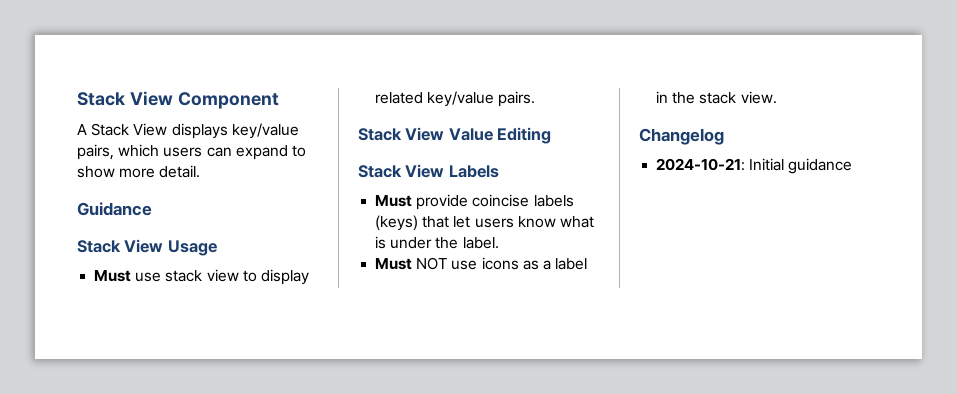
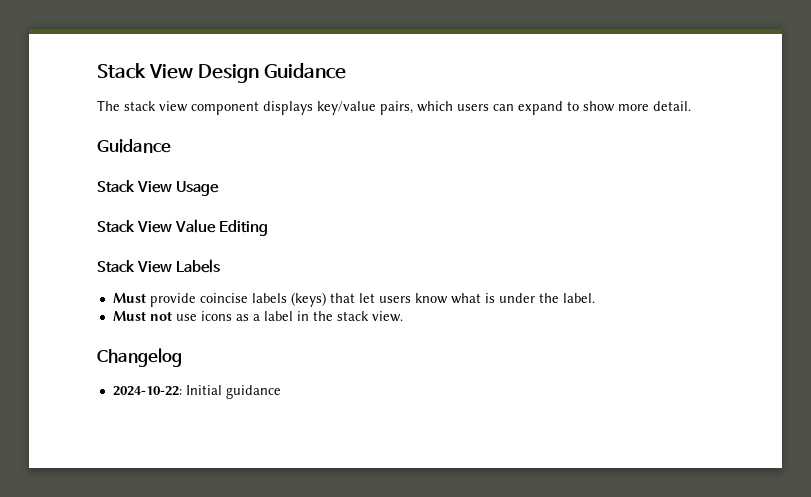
[77,91,279,109] [77,123,168,136] Stack View Component // A Stack View -> [97,63,346,83] [97,100,259,115] Stack View Design Guidance // The stack view component
[94,269,309,285] [375,91,536,107] // Must use stack view to display related key/value pairs. -> (219, 188) none
[416,257,448,270] NOT -> [149,311,172,321] not
[656,158,746,171] 2024-10-21: -> [112,386,182,396] 2024-10-22:

